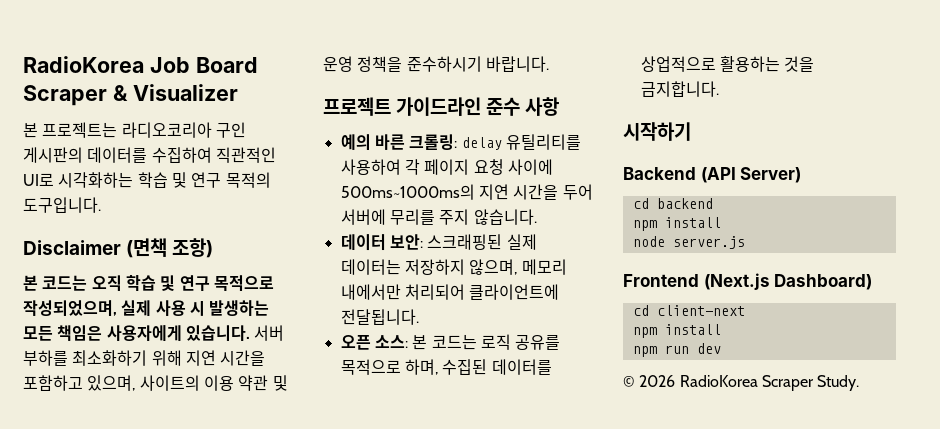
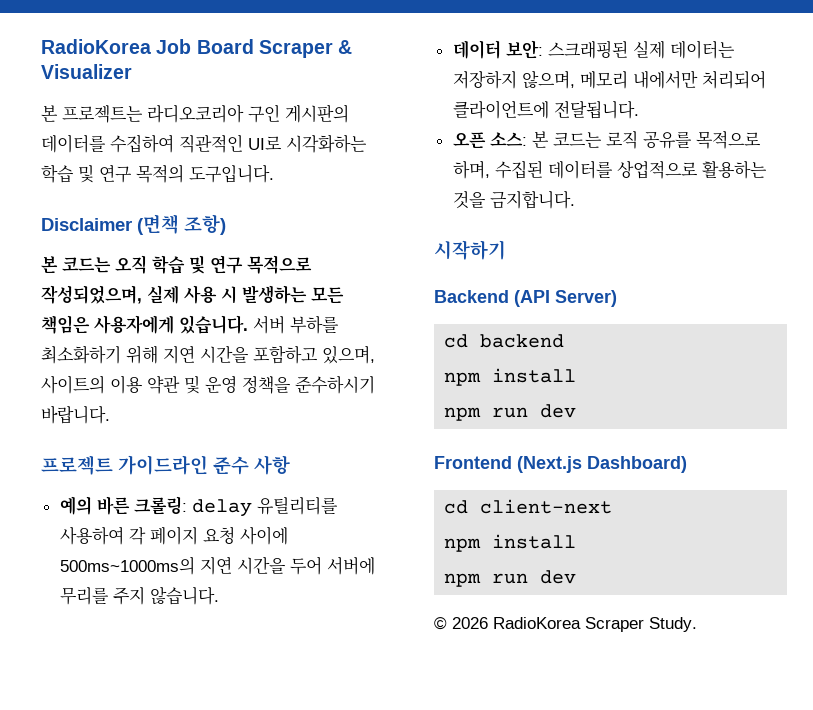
[632,236,745,249] node server.js -> [444,404,577,421] npm run dev

